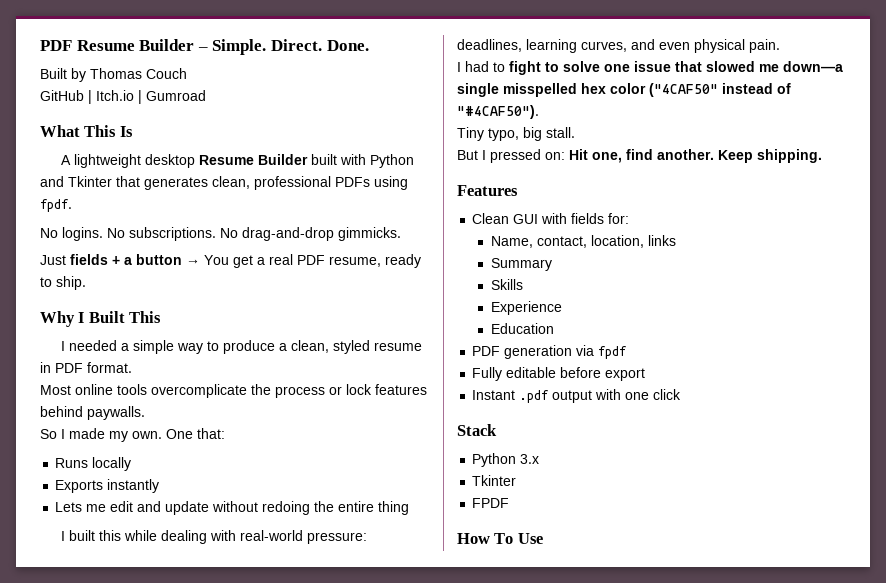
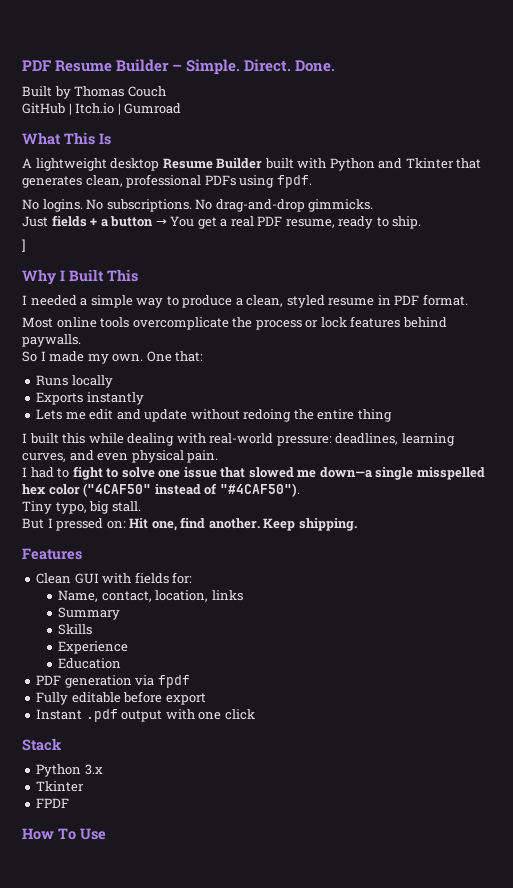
(86, 283) none -> [22,239,26,252] // ]

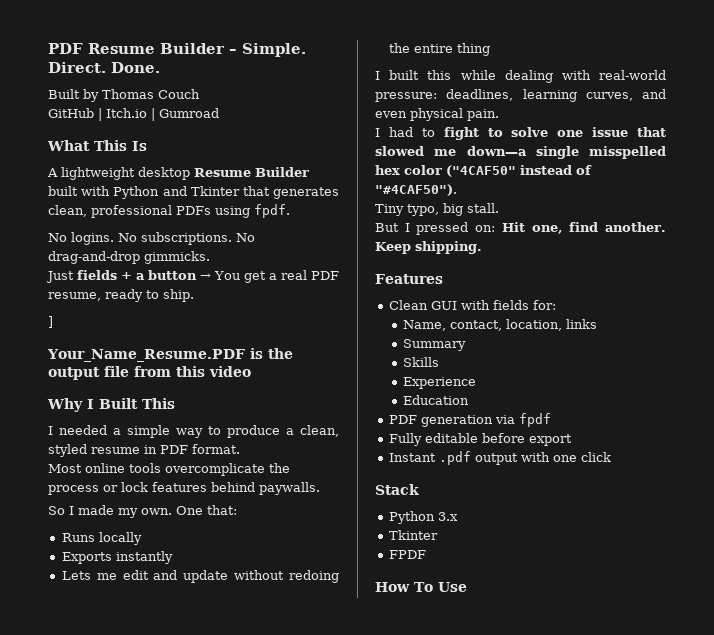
(26, 245) none -> [47,348,293,362] [48,366,251,380] // Your_Name_Resume.PDF is the output file from this video

